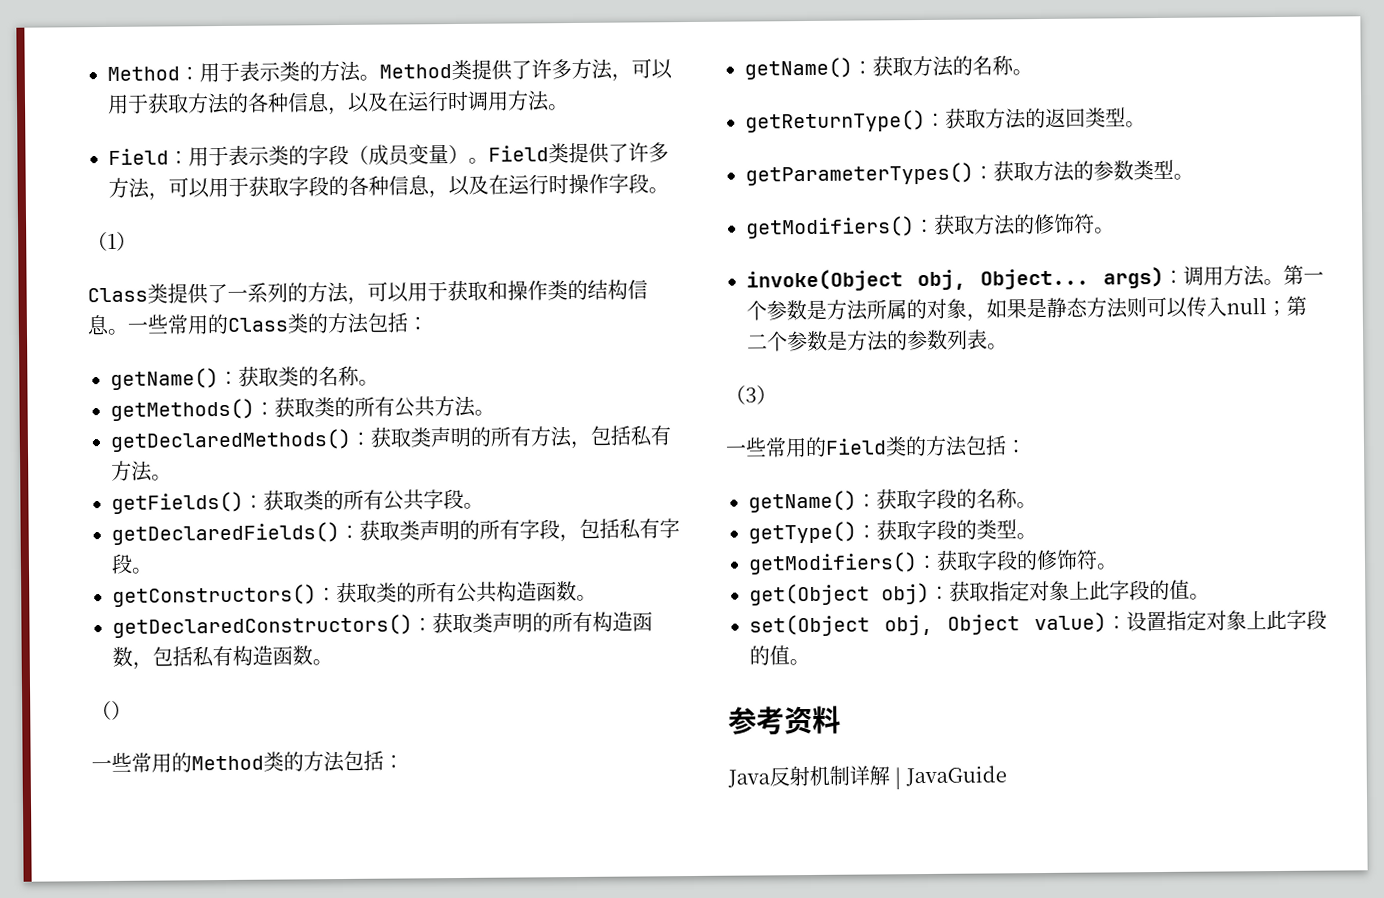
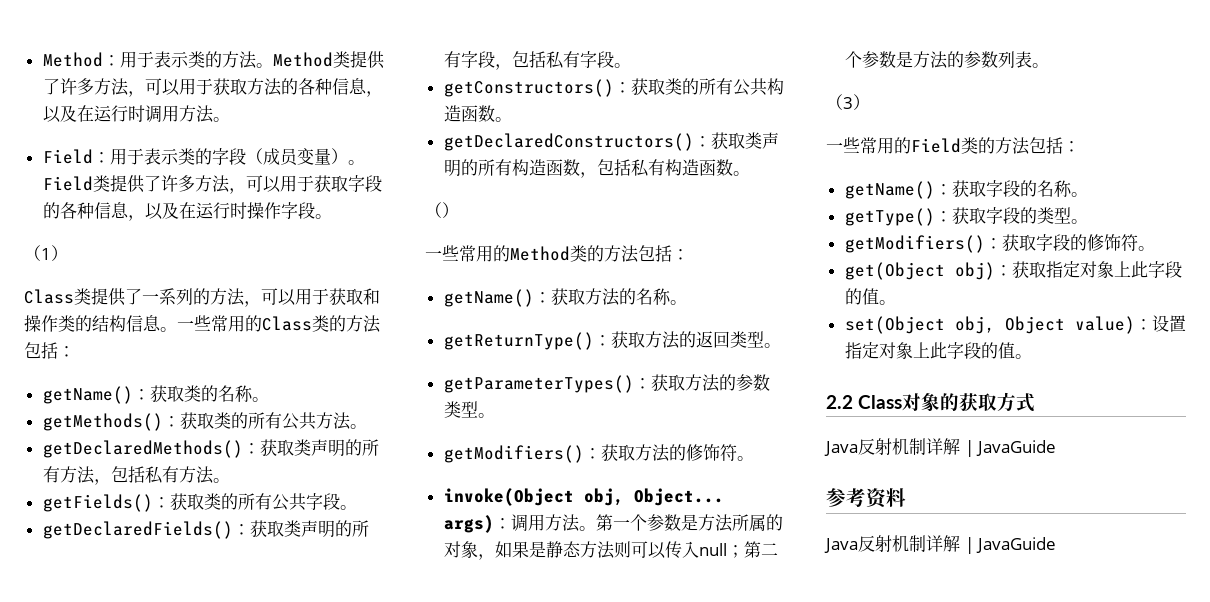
(810, 662) none -> [826,392,1035,412] [824,438,1057,457] // 2.2 Class对象的获取方式 // Java反射机制详解 | JavaGuide

